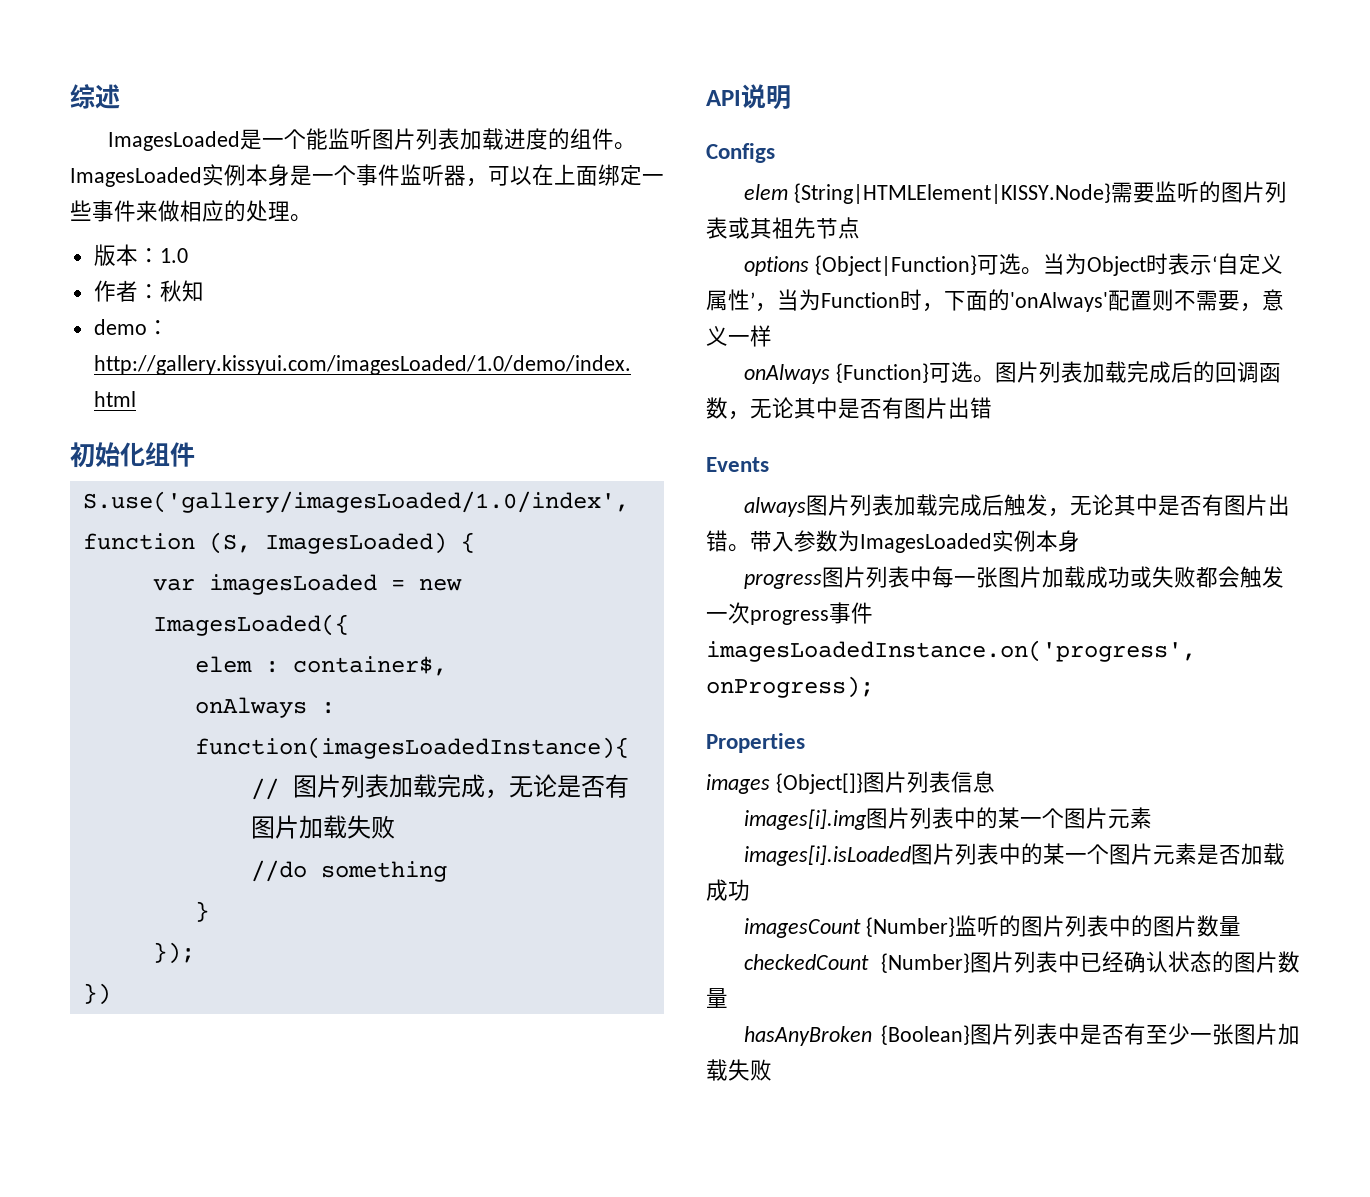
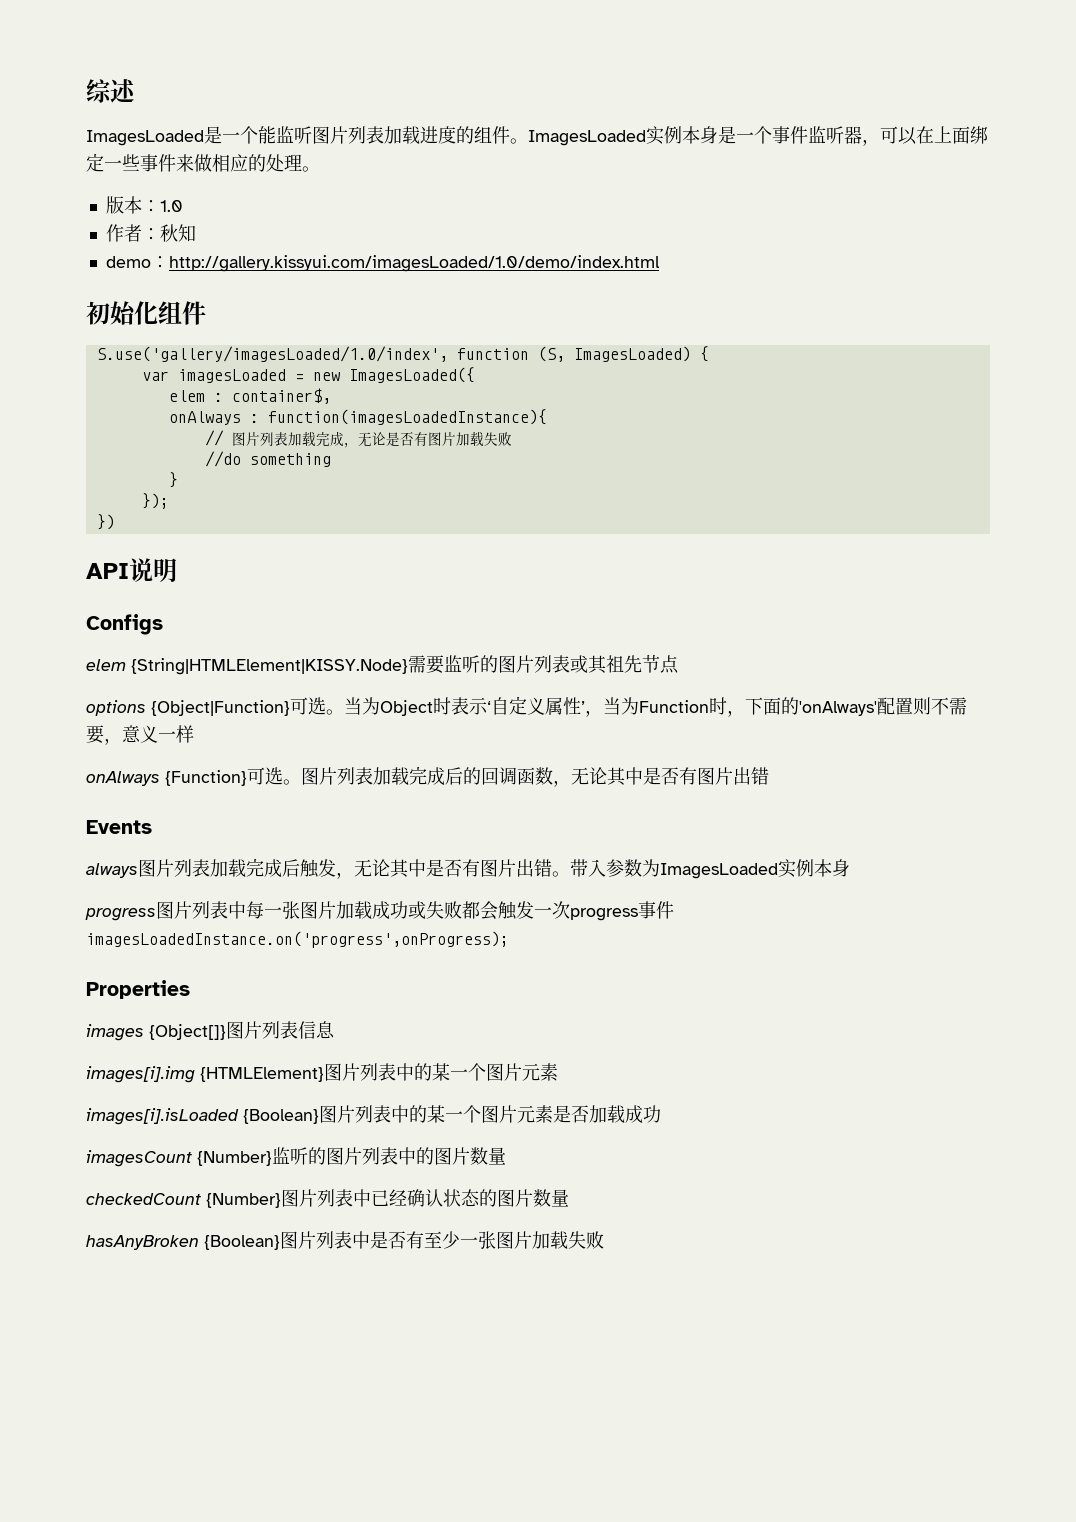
(867, 819) none -> [200,1067,324,1082] {HTMLElement}
(911, 855) none -> [243,1109,319,1124] {Boolean}

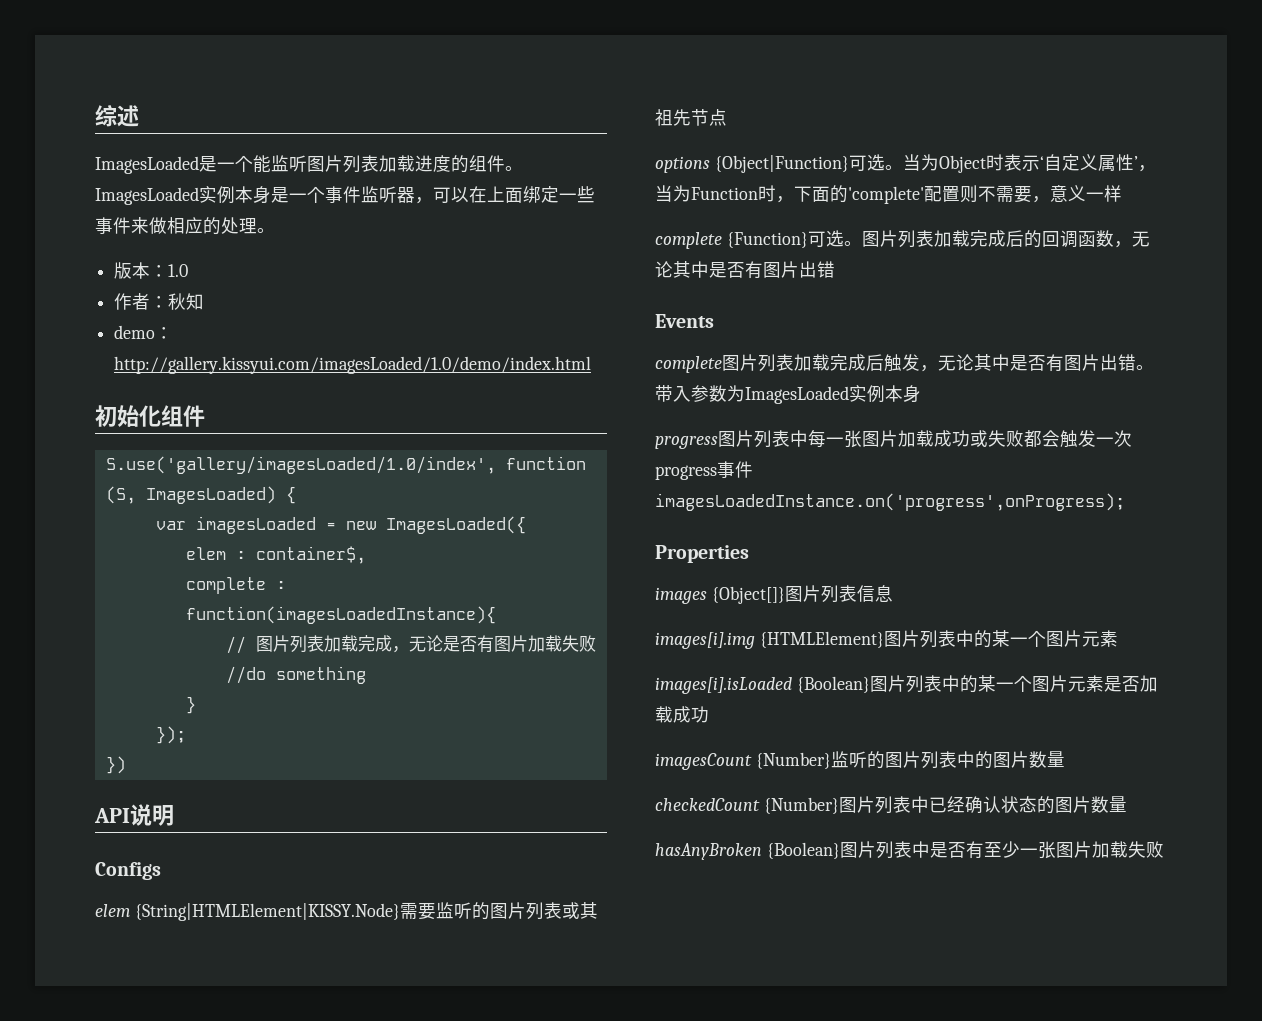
[168,411,241,425] onAlways -> [185,577,266,594] complete
[799,701,877,716] 'onAlways' -> [848,186,924,204] 'complete'
[86,771,160,786] onAlways -> [655,232,722,249] complete
[86,863,138,878] always -> [655,356,722,373] complete

